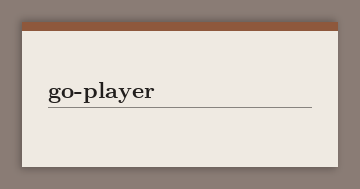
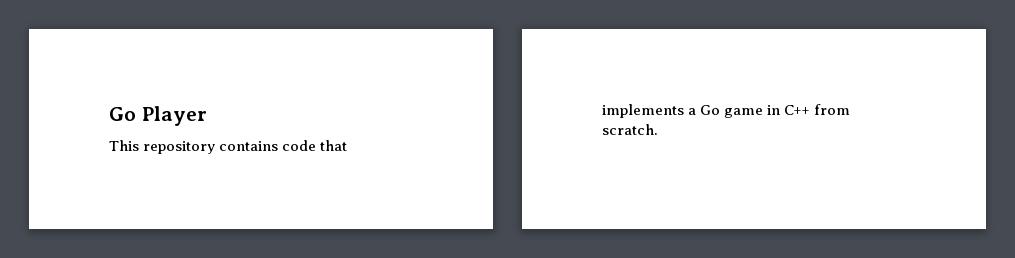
[48,82,155,103] go-player -> [109,106,207,126] [109,140,348,154] [602,104,851,118] [602,124,658,135] Go Player // This repository contains code that implements a Go game in C++ from scratch.

